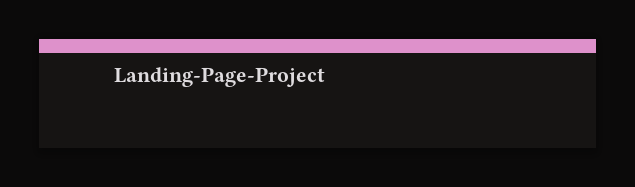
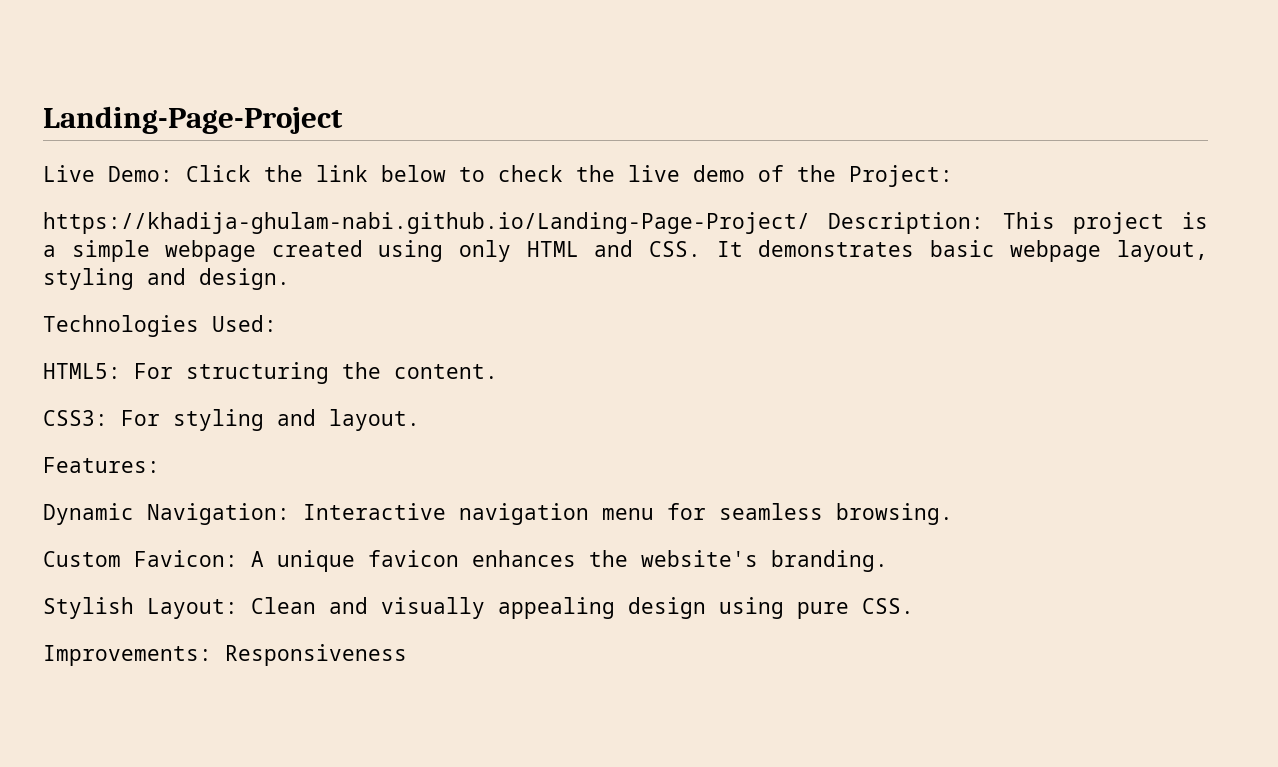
(325, 77) none -> [43,165,953,187] [43,212,1208,234] [43,240,1209,262] [43,268,290,290] [43,315,277,337] [43,362,498,384] [43,409,420,431] [43,457,160,473] [43,503,953,525] [43,550,888,572] [43,597,914,619] [43,644,407,666] // Live Demo: Click the link below to check the live demo of the Project: // https://khadija-ghulam-nabi.github.io/Landing-Page-Project/ Description: This project is a simple webpage created using only HTML and CSS. It demonstrates basic webpage layout, styling and design. // Technologies Used: // HTML5: For structuring the content. // CSS3: For styling and layout. // Features: // Dynamic Navigation: Interactive navigation menu for seamless browsing. // Custom Favicon: A unique favicon enhances the website's branding. // Stylish Layout: Clean and visually appealing design using pure CSS. // Improvements: Responsiveness

